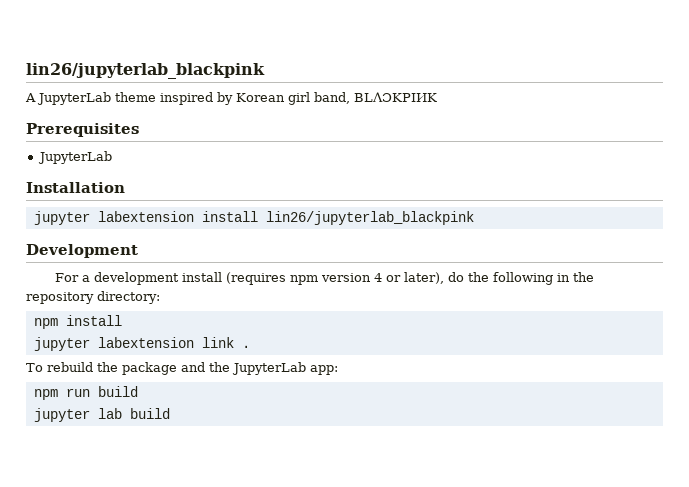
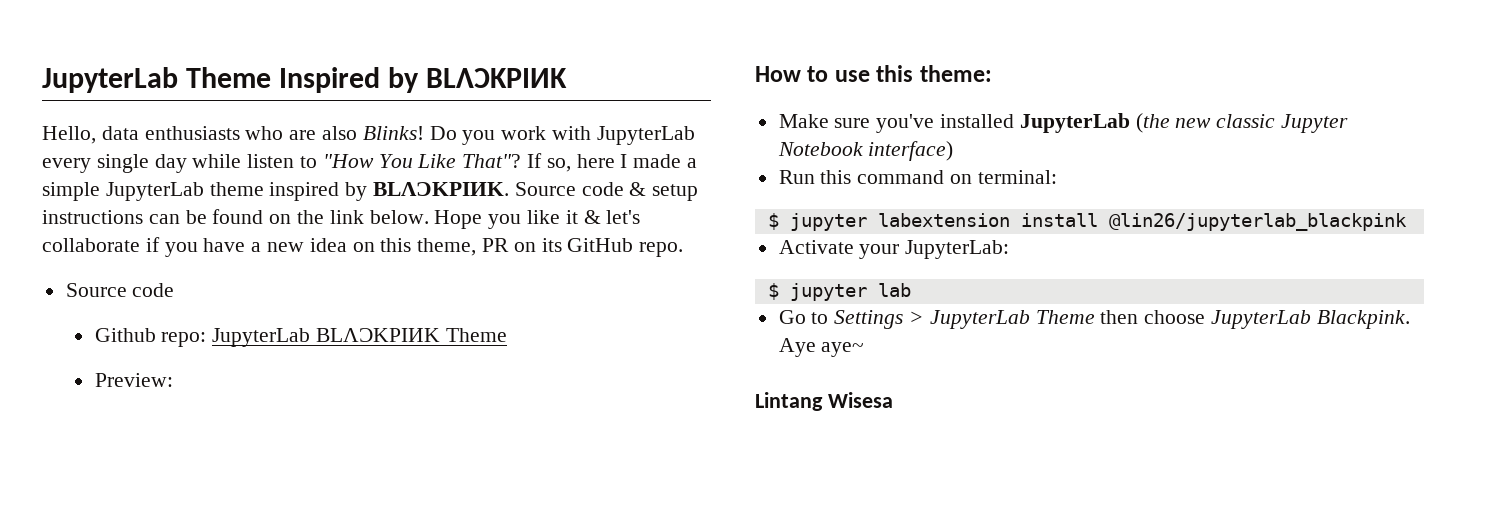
[26,63,265,79] [25,92,437,105] [26,123,139,137] [37,151,112,164] [26,182,125,193] [33,211,474,225] [26,244,138,258] [54,272,594,285] [26,291,160,304] [33,315,122,329] [33,337,250,351] [26,362,338,375] [33,386,138,400] [33,408,170,422] lin26/jupyterlab_blackpink // A JupyterLab theme inspired by Korean girl band, BLΛƆKPIИK // Prerequisites // JupyterLab // Installation // jupyter labextension install lin26/jupyterlab_blackpink // Development // For a development install (requires npm version 4 or later), do the following in the repository directory: // npm install // jupyter labextension link . // To rebuild the package and the JupyterLab app: // npm run build // jupyter lab build -> [42,67,568,93] [42,126,695,145] [42,153,698,173] [42,182,699,201] [42,209,641,229] [42,237,684,257] [65,283,175,297] [94,328,507,347] [94,373,173,387] [755,65,992,82] [778,113,1349,133] [777,141,954,161] [778,170,1057,184] [767,213,1407,231] [778,240,1010,259] [767,283,911,301] [778,310,1410,329] [778,338,865,357] [755,392,893,411] JupyterLab Theme Inspired by BLΛƆKPIИK // Hello, data enthusiasts who are also Blinks! Do you work with JupyterLab every single day while listen to "How You Like That"? If so, here I made a simple JupyterLab theme inspired by BLΛƆKPIИK. Source code & setup instructions can be found on the link below. Hope you like it & let's collaborate if you have a new idea on this theme, PR on its GitHub repo. // Source code // Github repo: JupyterLab BLΛƆKPIИK Theme // Preview: // How to use this theme: // Make sure you've installed JupyterLab (the new classic Jupyter Notebook interface) // Run this command on terminal: // $ jupyter labextension install @lin26/jupyterlab_blackpink // Activate your JupyterLab: // $ jupyter lab // Go to Settings > JupyterLab Theme then choose JupyterLab Blackpink. Aye aye~ // Lintang Wisesa

